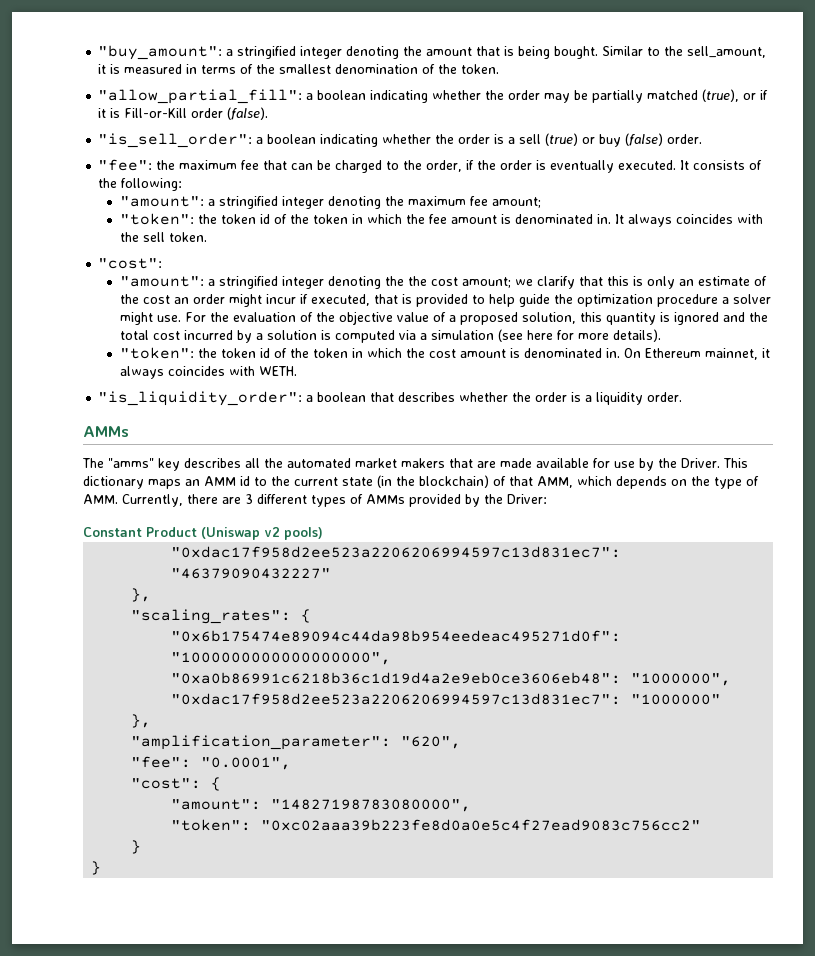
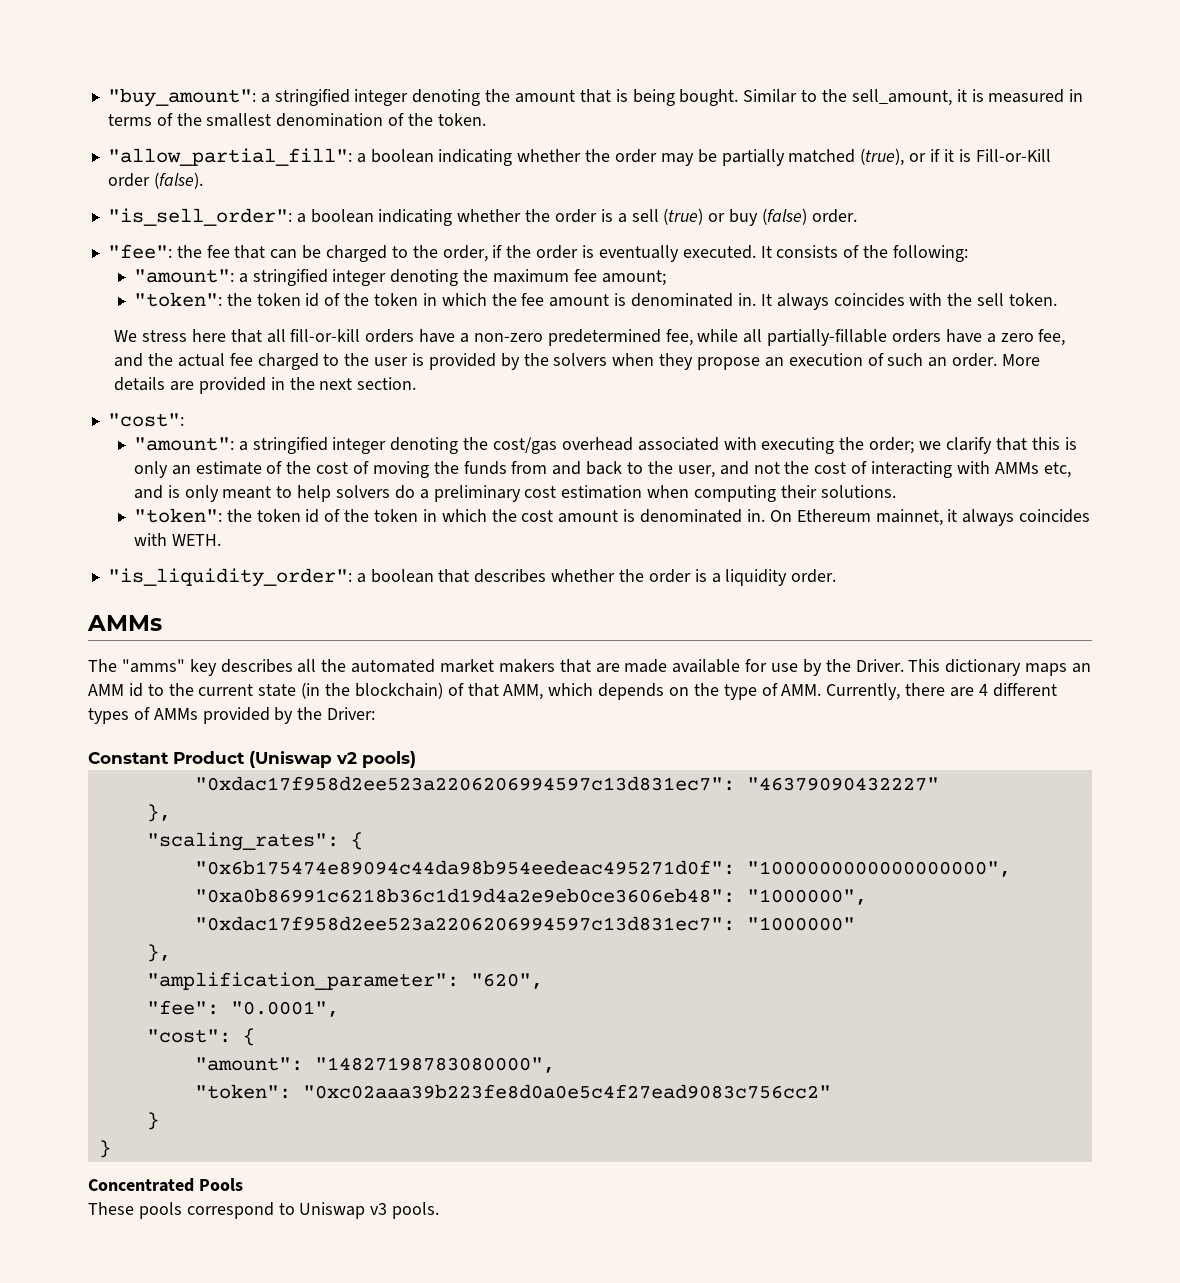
[179,160,238,170] maximum -> (202, 251) none
(208, 237) none -> [114,329,1066,346] [114,353,1041,370] [114,377,417,394] // We stress here that all fill-or-kill orders have a non-zero predetermined fee, while all partially-fillable orders have a zero fee, and the actual fee charged to the user is provided by the solvers when they propose an execution of such an order. More details are provided in the next section.
[408,276,512,288] the cost amount; -> [493,437,915,454] cost/gas overhead associated with executing the order;
[174,294,772,307] [120,311,769,325] [120,329,662,343] an order might incur if executed, that is provided to help guide the optimization procedure a solver might use. For the evaluation of the objective value of a proposed solution, this quantity is ignored and the total cost incurred by a solution is computed via a simulation (see here for more details). -> [353,461,1071,478] [133,485,896,502] of moving the funds from and back to the user, and not the cost of interacting with AMMs etc, and is only meant to help solvers do a preliminary cost estimation when computing their solutions.
[245,494,253,504] 3 -> [978,684,988,696] 4
(102, 868) none -> [88,1178,243,1192] [88,1202,440,1219] // Concentrated Pools // These pools correspond to Uniswap v3 pools.

